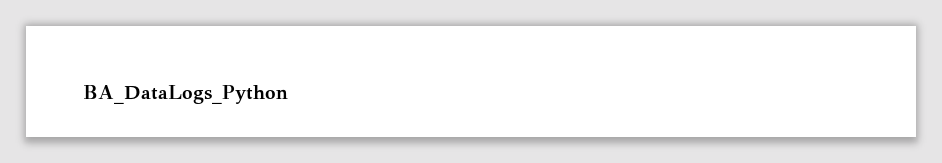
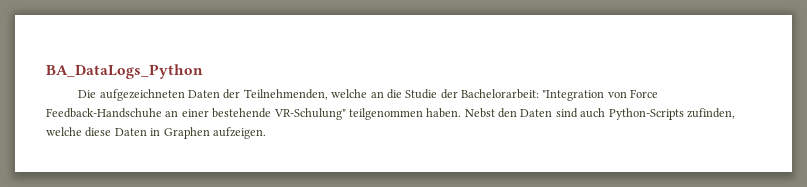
(288, 94) none -> [78,89,659,101] [46,108,735,120] [46,127,266,139] // Die aufgezeichneten Daten der Teilnehmenden, welche an die Studie der Bachelorarbeit: "Integration von Force Feedback-Handschuhe an einer bestehende VR-Schulung" teilgenommen haben. Nebst den Daten sind auch Python-Scripts zufinden, welche diese Daten in Graphen aufzeigen.

